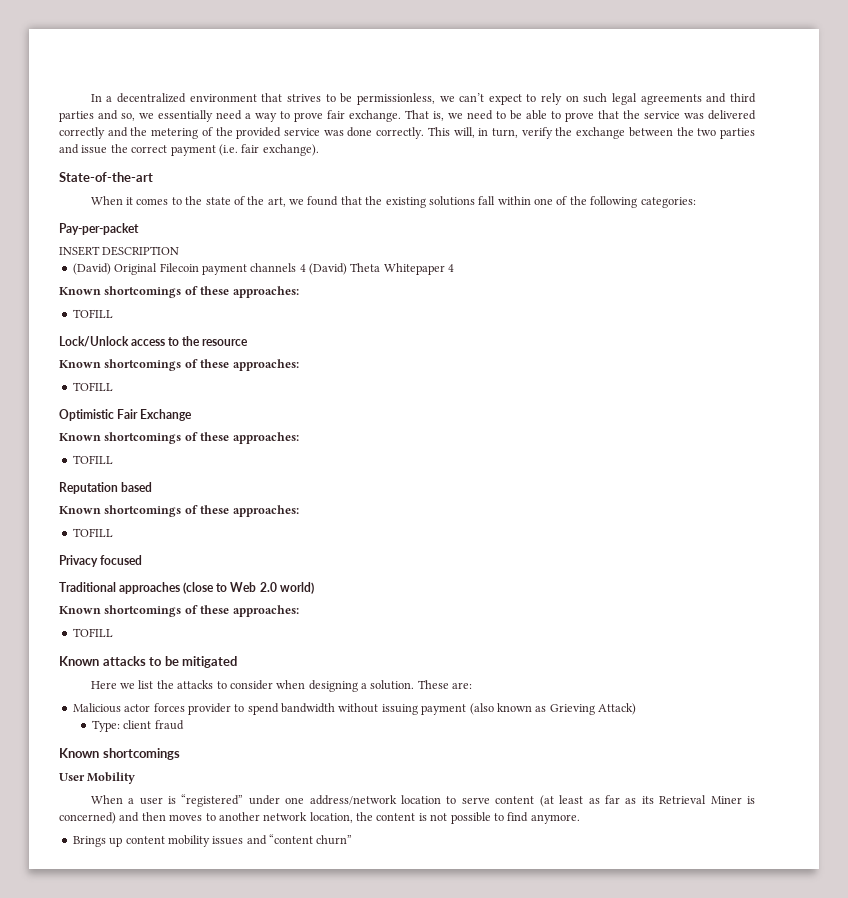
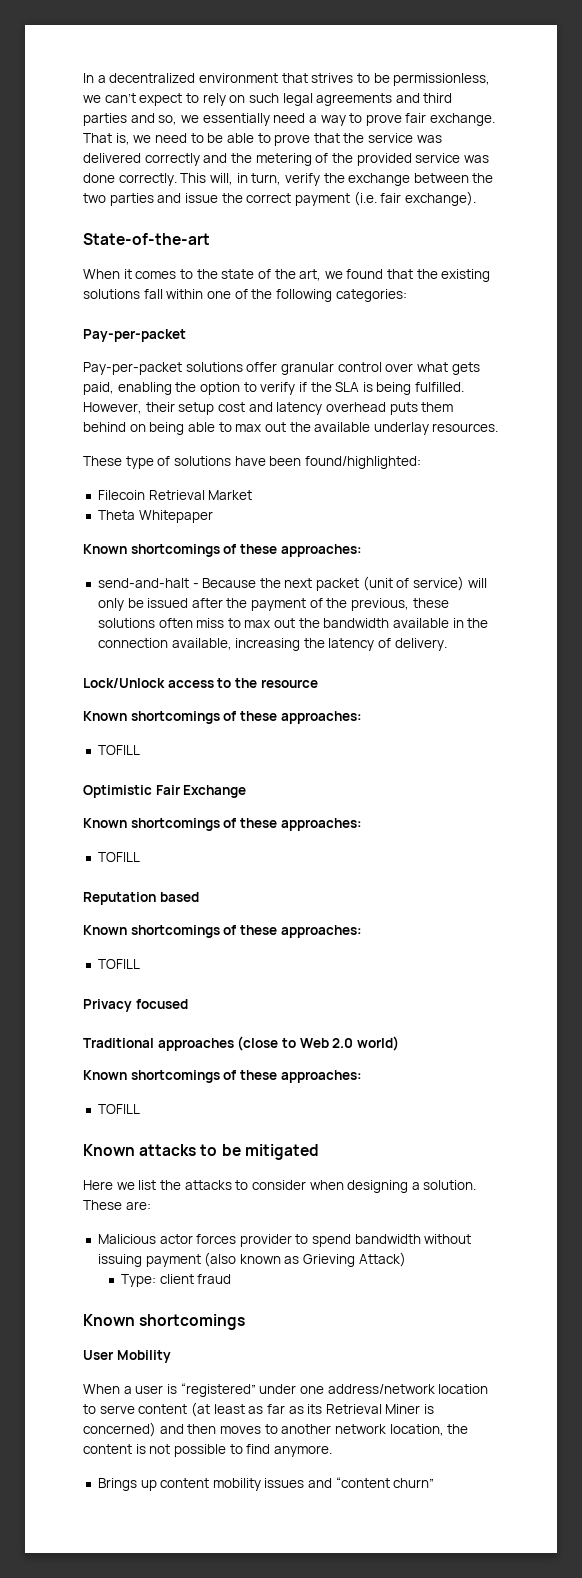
[59,246,180,256] [72,263,347,275] INSERT DESCRIPTION // (David) Original Filecoin payment channels 4 (David) -> [83,362,480,375] [83,382,465,395] [83,402,454,415] [83,422,499,435] [83,456,421,469] [97,490,253,500] Pay-per-packet solutions offer granular control over what gets paid, enabling the option to verify if the SLA is being fulfilled. However, their setup cost and latency overhead puts them behind on being able to max out the available underlay resources. // These type of solutions have been found/highlighted: // Filecoin Retrieval Market //
[448,264,455,272] [59,286,299,298] [72,309,113,318] 4 // Known shortcomings of these approaches: // TOFILL -> [83,544,362,557] [97,576,487,591] [97,598,449,611] [97,618,489,628] [97,638,447,651] // Known shortcomings of these approaches: // send-and-halt - Because the next packet (unit of service) will only be issued after the payment of the previous, these solutions often miss to max out the bandwidth available in the connection available, increasing the latency of delivery.

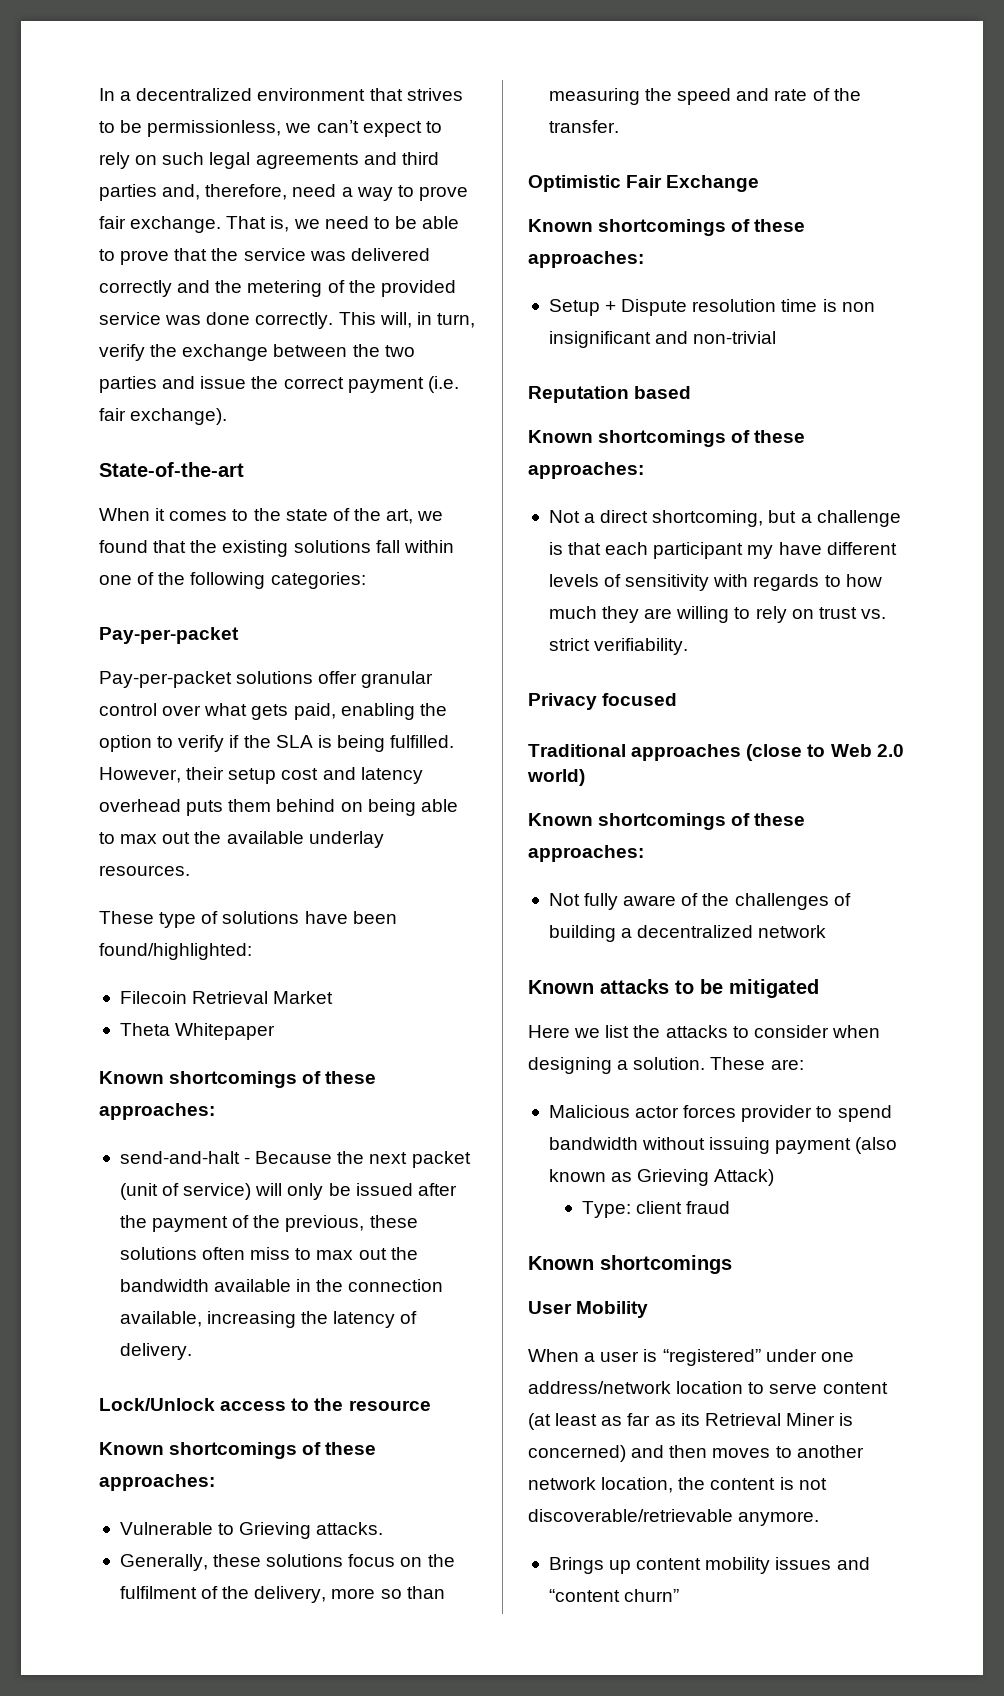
[130,113,270,126] and so, we essentially -> [162,184,288,200] and, therefore,
[97,745,140,755] TOFILL -> [119,1522,384,1539] [119,1554,455,1571] [119,1586,445,1603] [548,88,861,105] [548,120,619,133] Vulnerable to Grieving attacks. // Generally, these solutions focus on the fulfilment of the delivery, more so than measuring the speed and rate of the transfer.
[97,852,140,862] TOFILL -> [548,299,875,316] [548,331,777,348] Setup + Dispute resolution time is non insignificant and non-trivial
[97,959,140,969] TOFILL -> [548,510,901,527] [548,542,897,559] [548,574,882,591] [548,606,886,623] [548,638,689,655] Not a direct shortcoming, but a challenge is that each participant my have different levels of sensitivity with regards to how much they are willing to rely on trust vs. strict verifiability.
[97,1104,140,1114] TOFILL -> [548,893,851,910] [548,925,827,942] Not fully aware of the challenges of building a decentralized network
[173,1444,271,1457] possible to find -> [528,1509,733,1522] discoverable/retrievable

